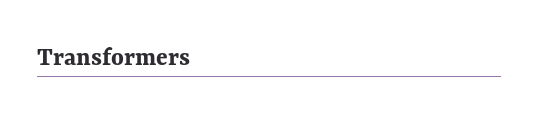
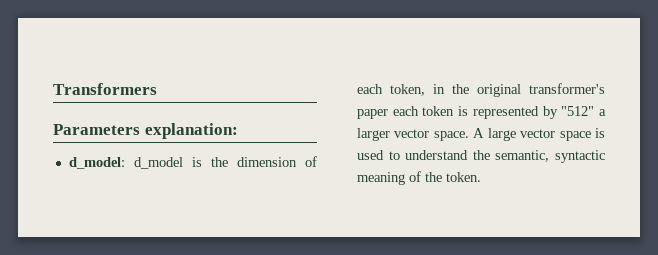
(190, 56) none -> [53,123,238,139] [68,156,317,169] [356,83,605,97] [356,106,606,119] [356,128,605,141] [356,150,605,163] [356,171,481,185] // Parameters explanation: // d_model: d_model is the dimension of each token, in the original transformer's paper each token is represented by "512" a larger vector space. A large vector space is used to understand the semantic, syntactic meaning of the token.

